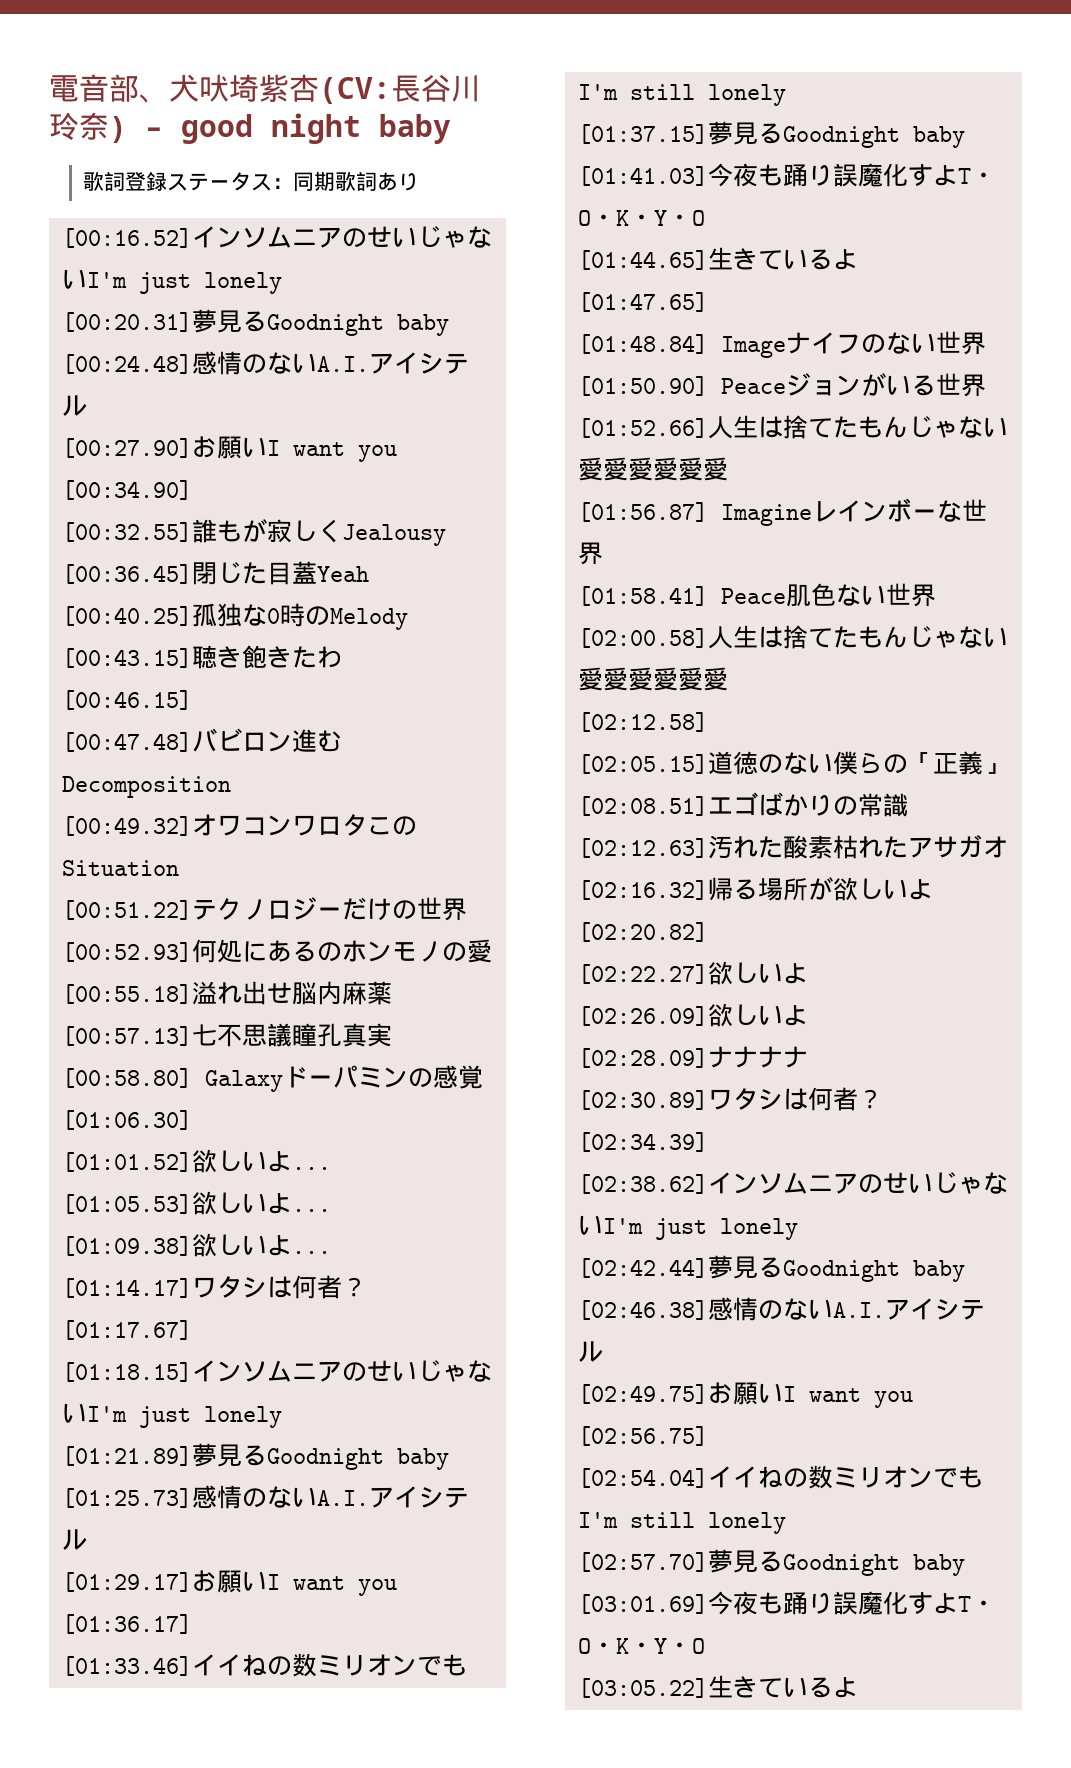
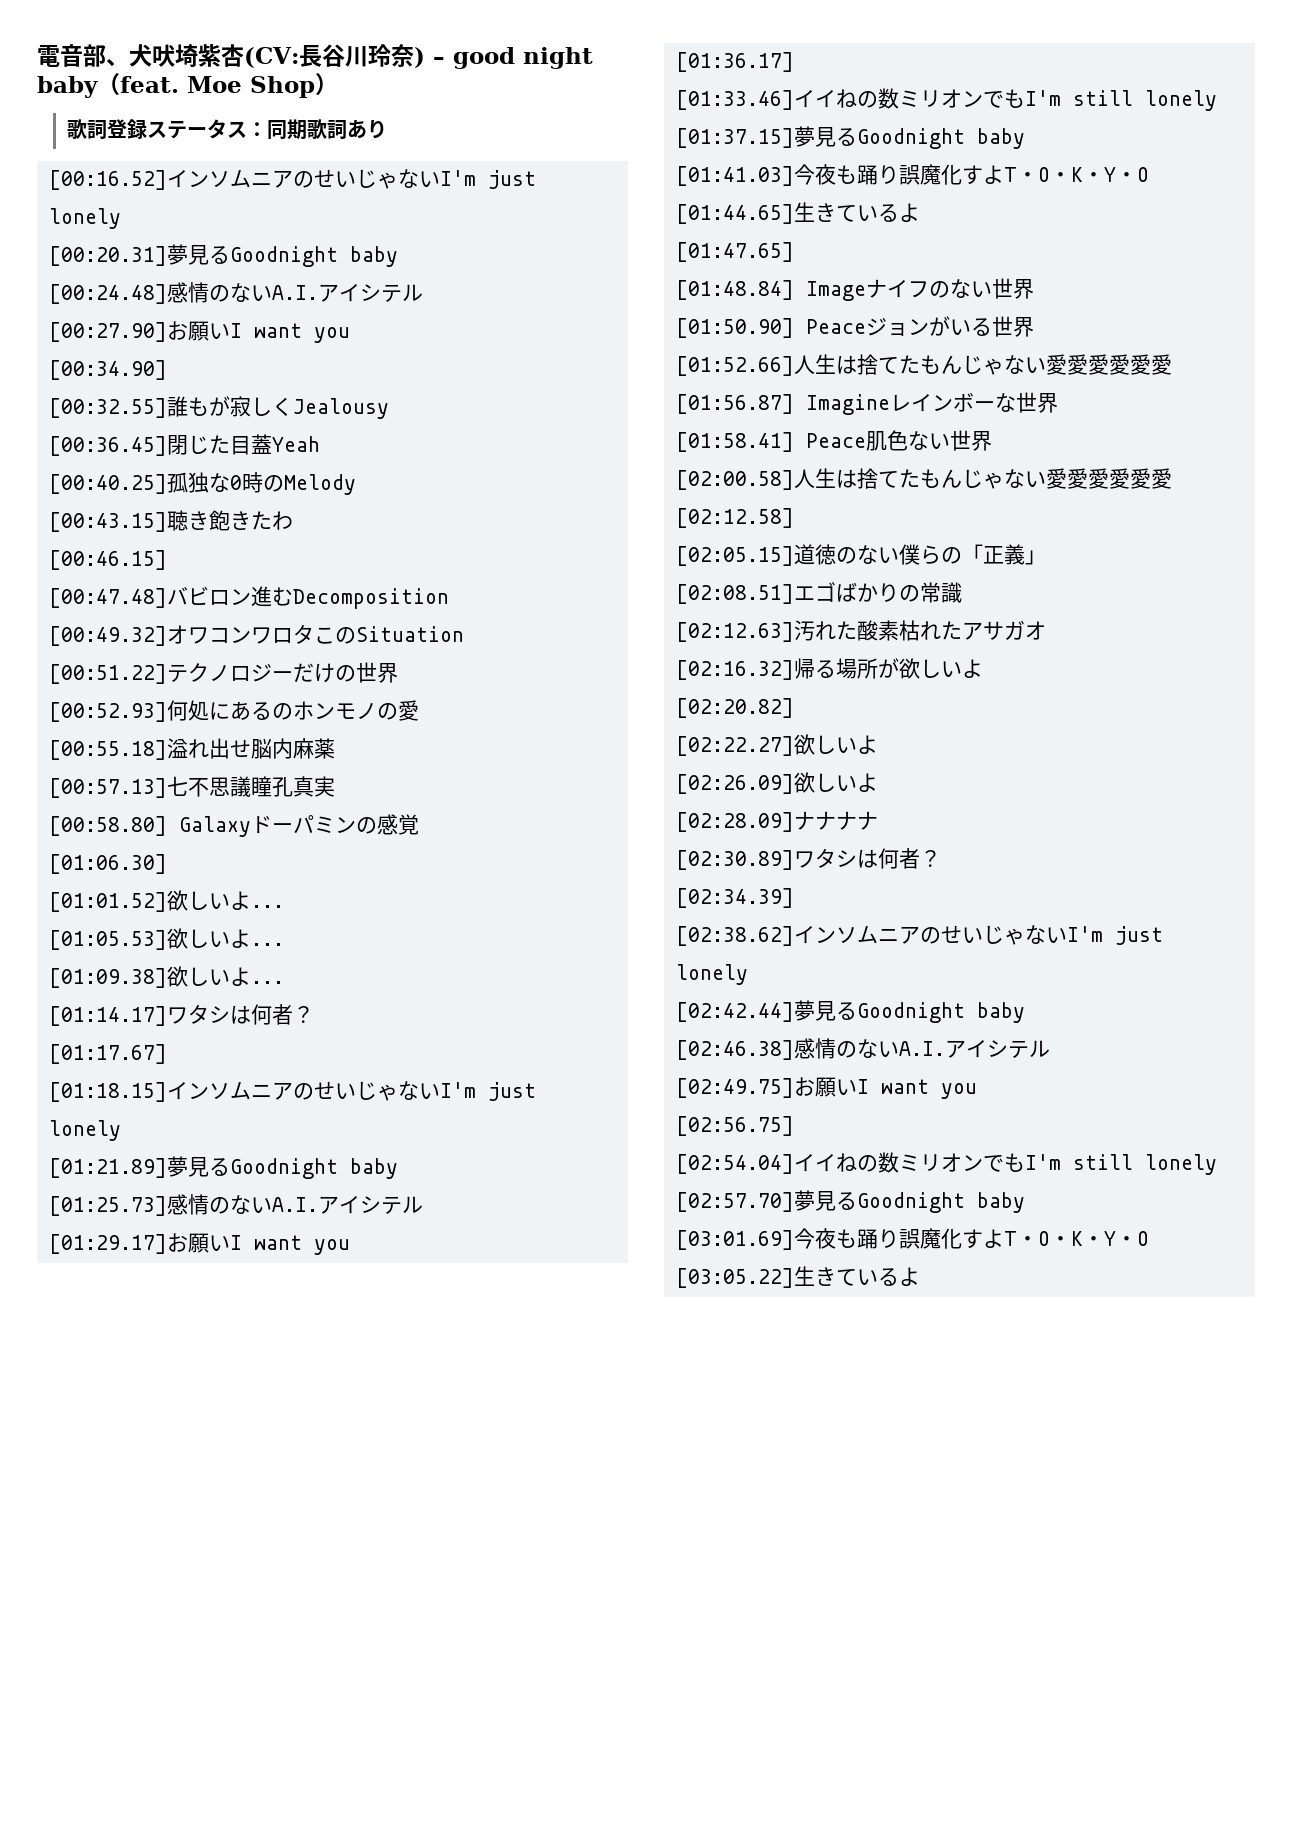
(451, 129) none -> [97,73,338,98] （feat. Moe Shop）

